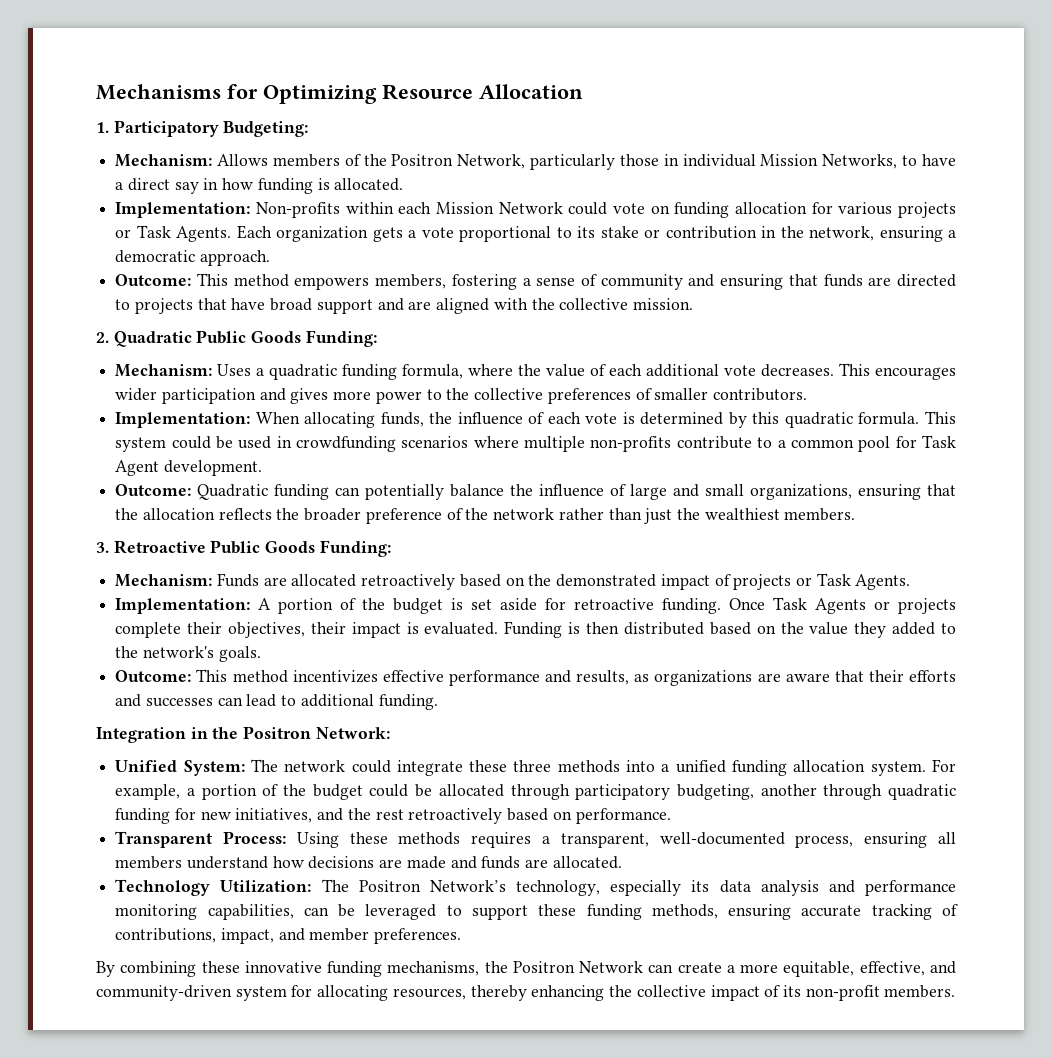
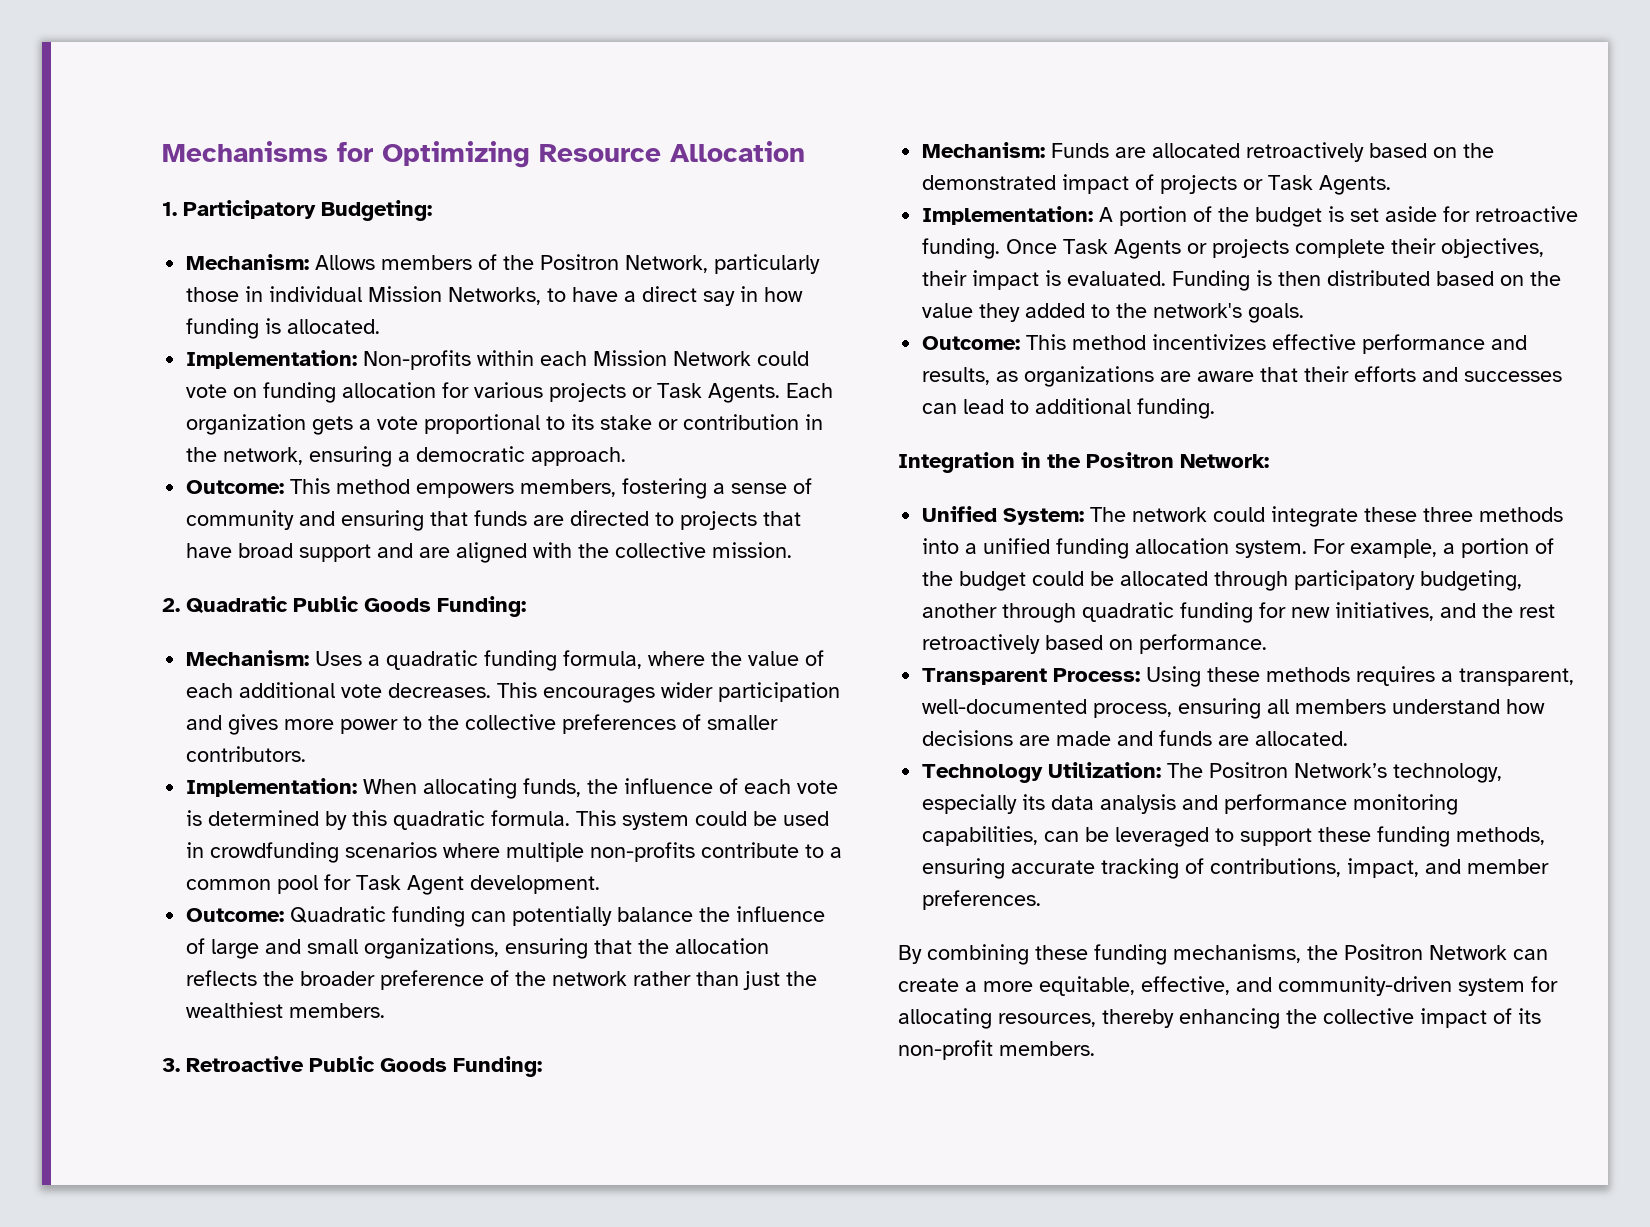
[244,961,322,973] innovative -> (1088, 952) none

